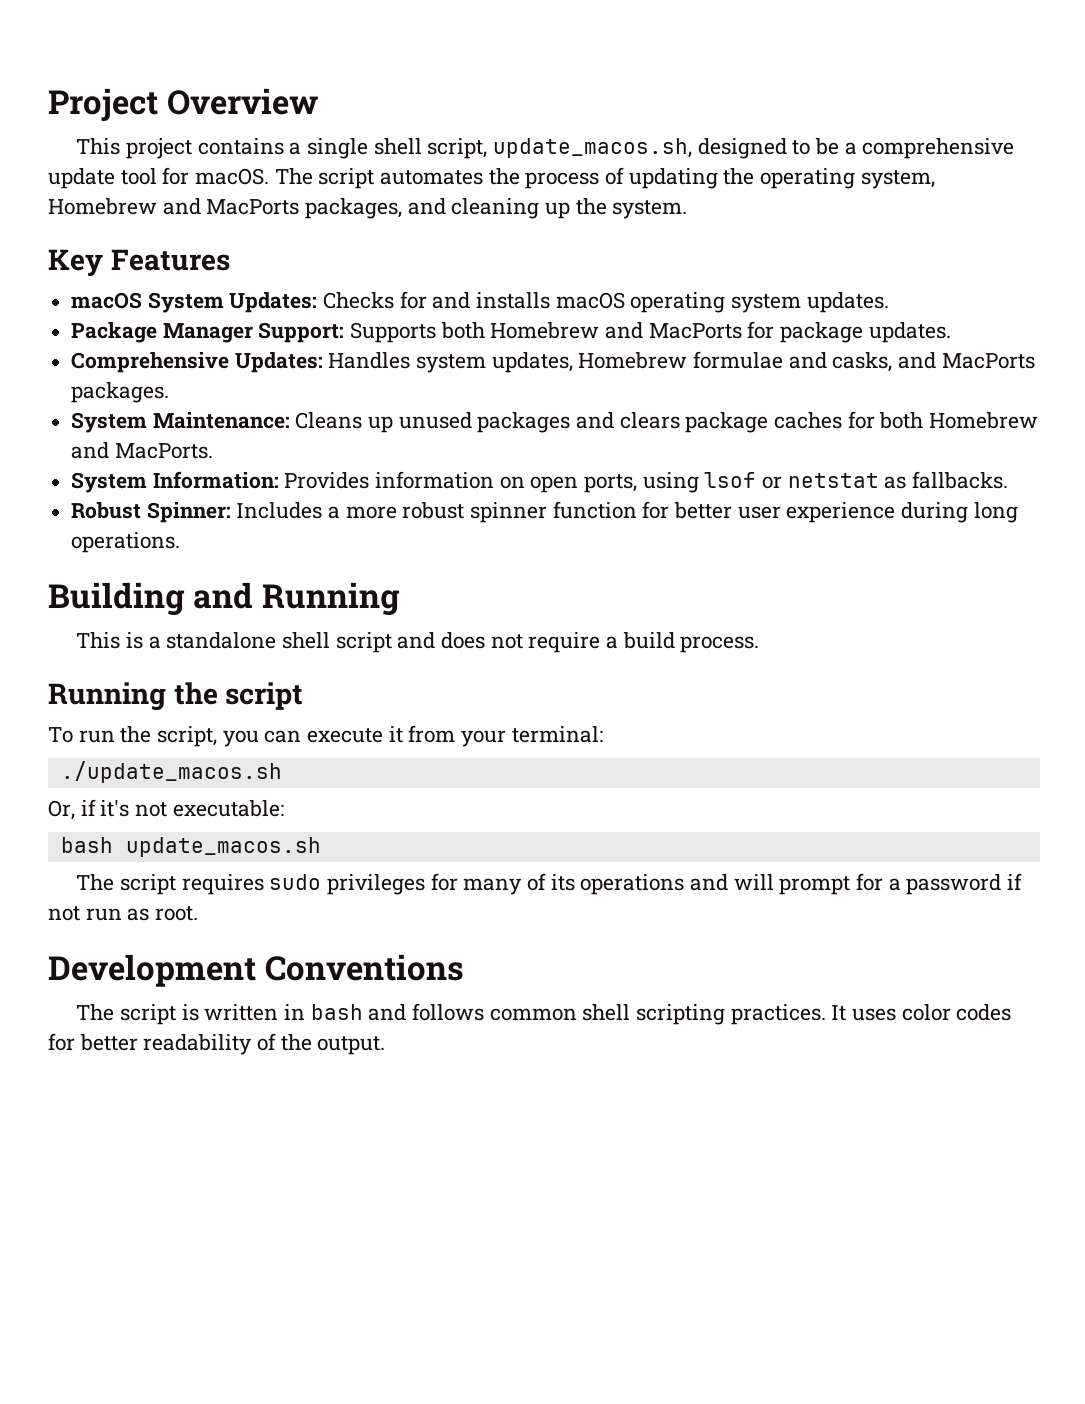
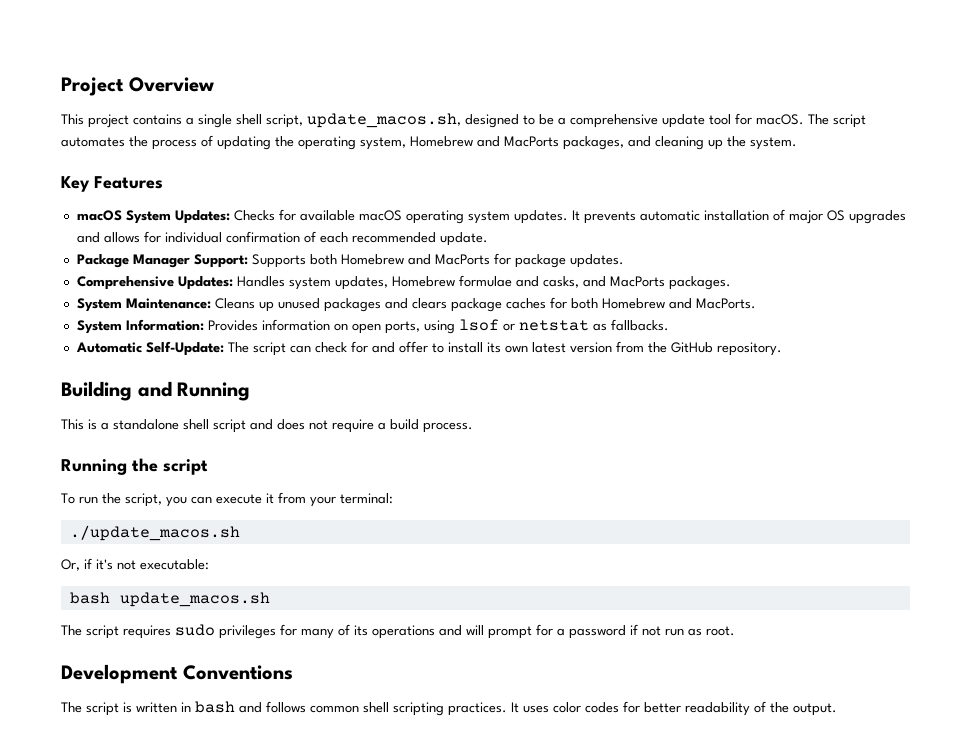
[432,292,551,309] and installs -> [299,210,355,221] available
(889, 302) none -> [571,209,906,224] [76,231,488,246] It prevents automatic installation of major OS upgrades and allows for individual confirmation of each recommended update.
[71,501,1018,523] [71,532,181,553] Robust Spinner: Includes a more robust spinner function for better user experience during long operations. -> [75,341,782,356] Automatic Self-Update: The script can check for and offer to install its own latest version from the GitHub repository.

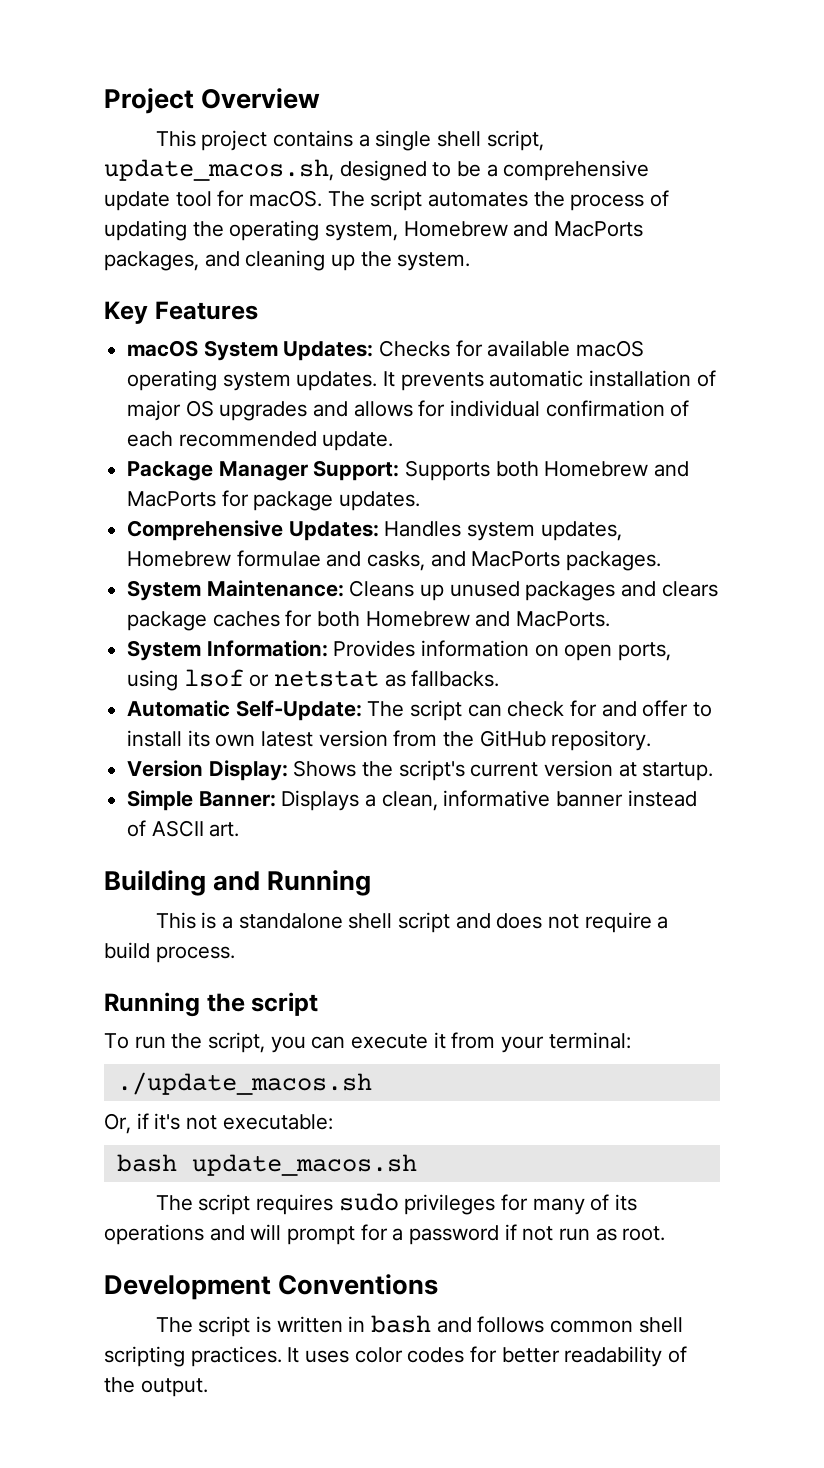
(782, 349) none -> [127,760,714,781] [127,790,697,811] [127,820,240,837] // Version Display: Shows the script's current version at startup. // Simple Banner: Displays a clean, informative banner instead of ASCII art.

